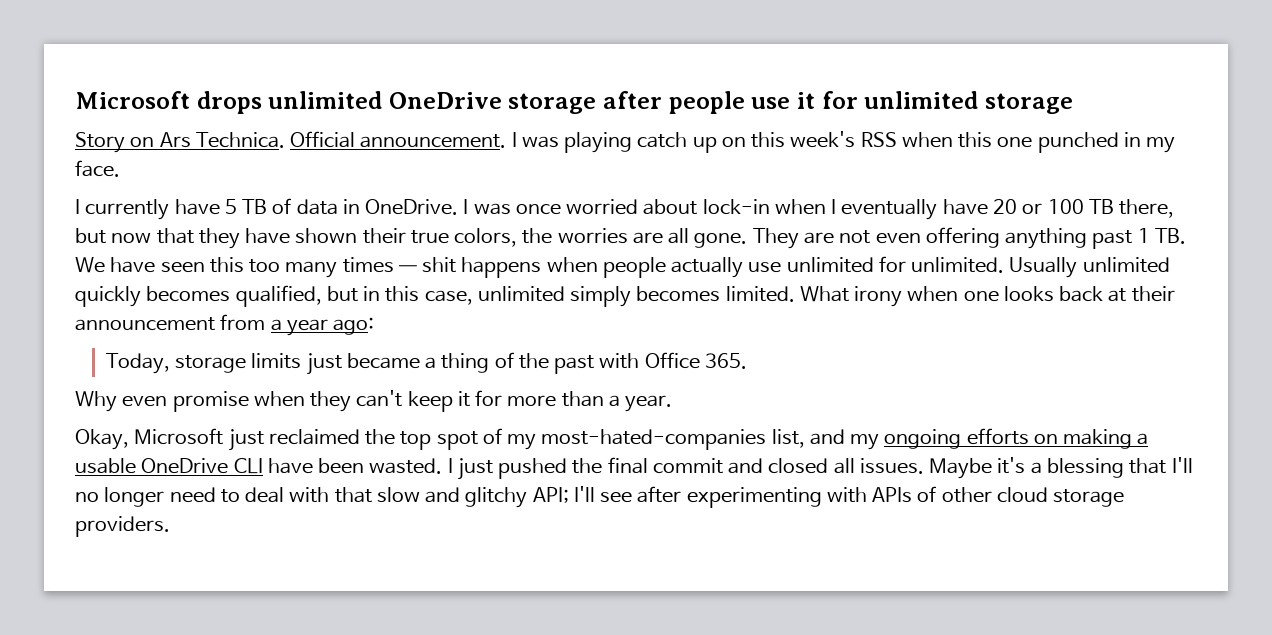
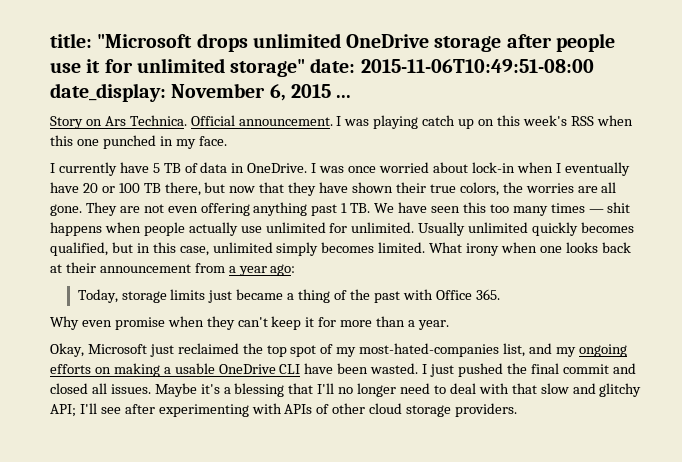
[75,91,190,109] Microsoft -> [50,33,193,48] title: "Microsoft
[984,93,1073,114] storage -> [230,58,594,77] [50,83,352,102] storage" date: 2015-11-06T10:49:51-08:00 date_display: November 6, 2015 ...

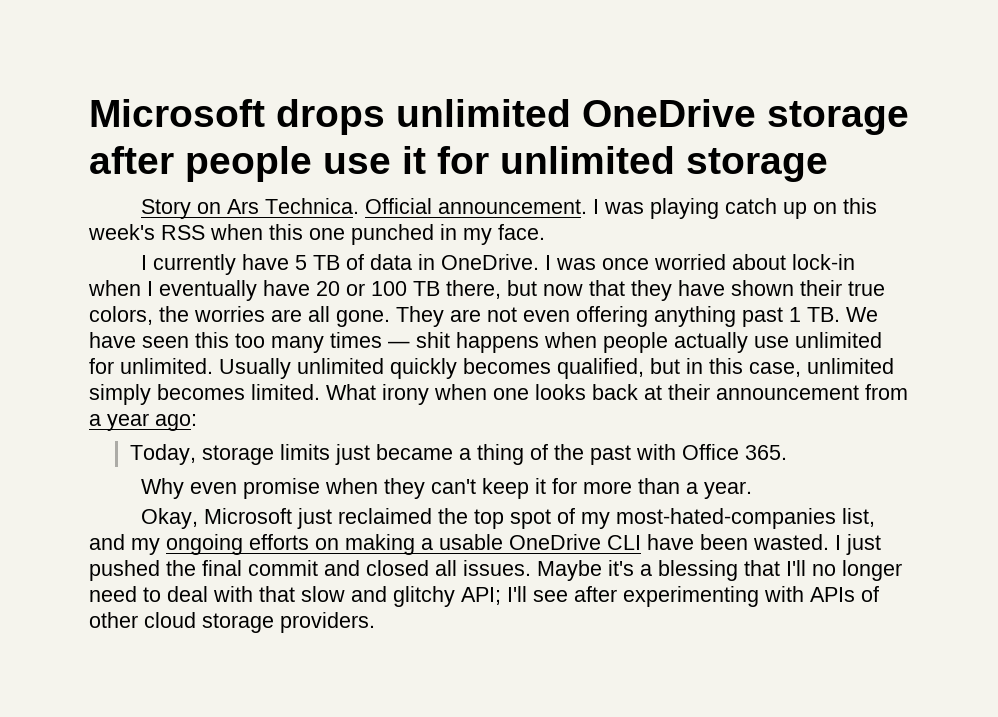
[50,33,193,48] title: "Microsoft -> [89,99,265,127] Microsoft
[230,58,594,77] [50,83,352,102] storage" date: 2015-11-06T10:49:51-08:00 date_display: November 6, 2015 ... -> [686,148,828,182] storage

